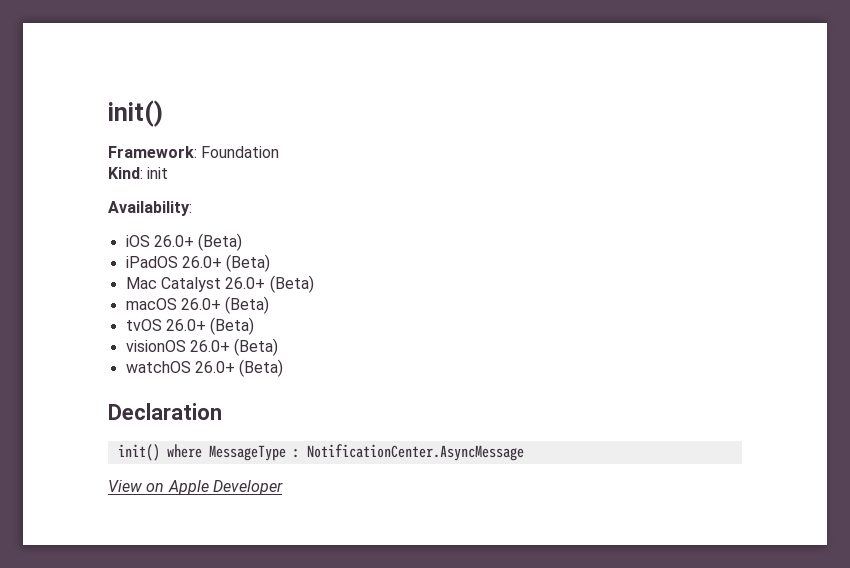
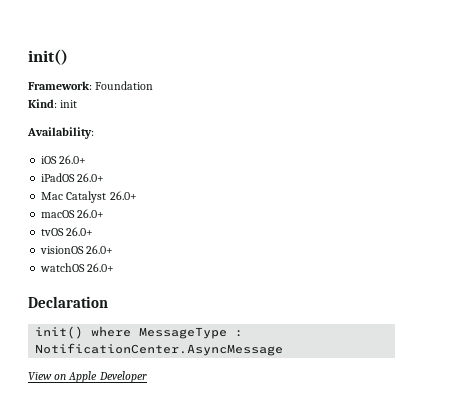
[198,233,243,251] (Beta) -> (87, 159) none
[226,254,271,272] (Beta) -> (105, 177) none
[269,275,314,293] (Beta) -> (137, 195) none
[225,296,270,314] (Beta) -> (105, 213) none
[210,317,255,335] (Beta) -> (94, 231) none
[234,338,279,356] (Beta) -> (114, 249) none
[239,359,284,377] (Beta) -> (115, 267) none

